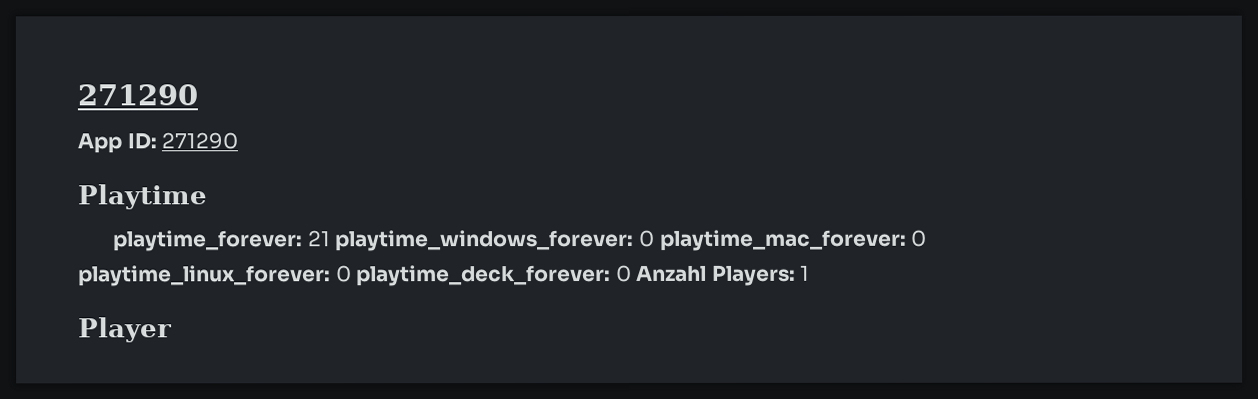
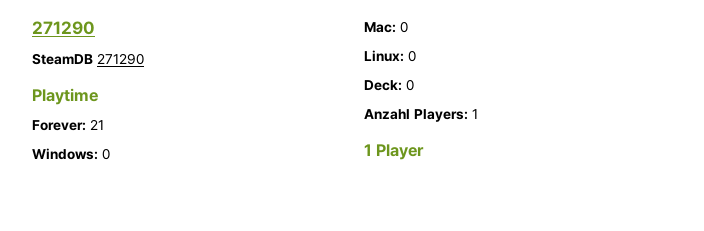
[77,84,198,106] [77,132,157,154] 271290 // App ID: -> [32,21,95,35] [32,53,93,65] 271290 // SteamDB
[113,230,304,252] playtime_forever: -> [32,120,86,131] Forever:
[335,229,928,252] [78,264,632,287] playtime_windows_forever: 0 playtime_mac_forever: 0 playtime_linux_forever: 0 playtime_deck_forever: 0 -> [32,148,110,160] [364,21,408,33] [364,50,416,62] [364,79,414,91] // Windows: 0 // Mac: 0 // Linux: 0 // Deck: 0 //
(811, 273) none -> [364,144,372,156] 1

